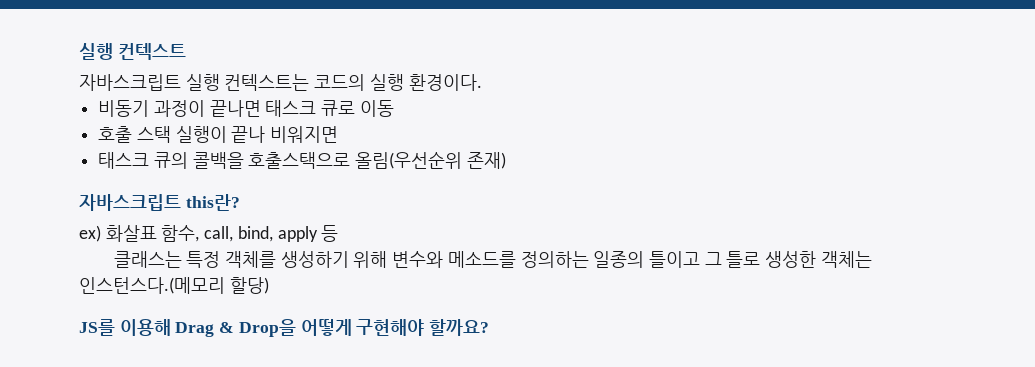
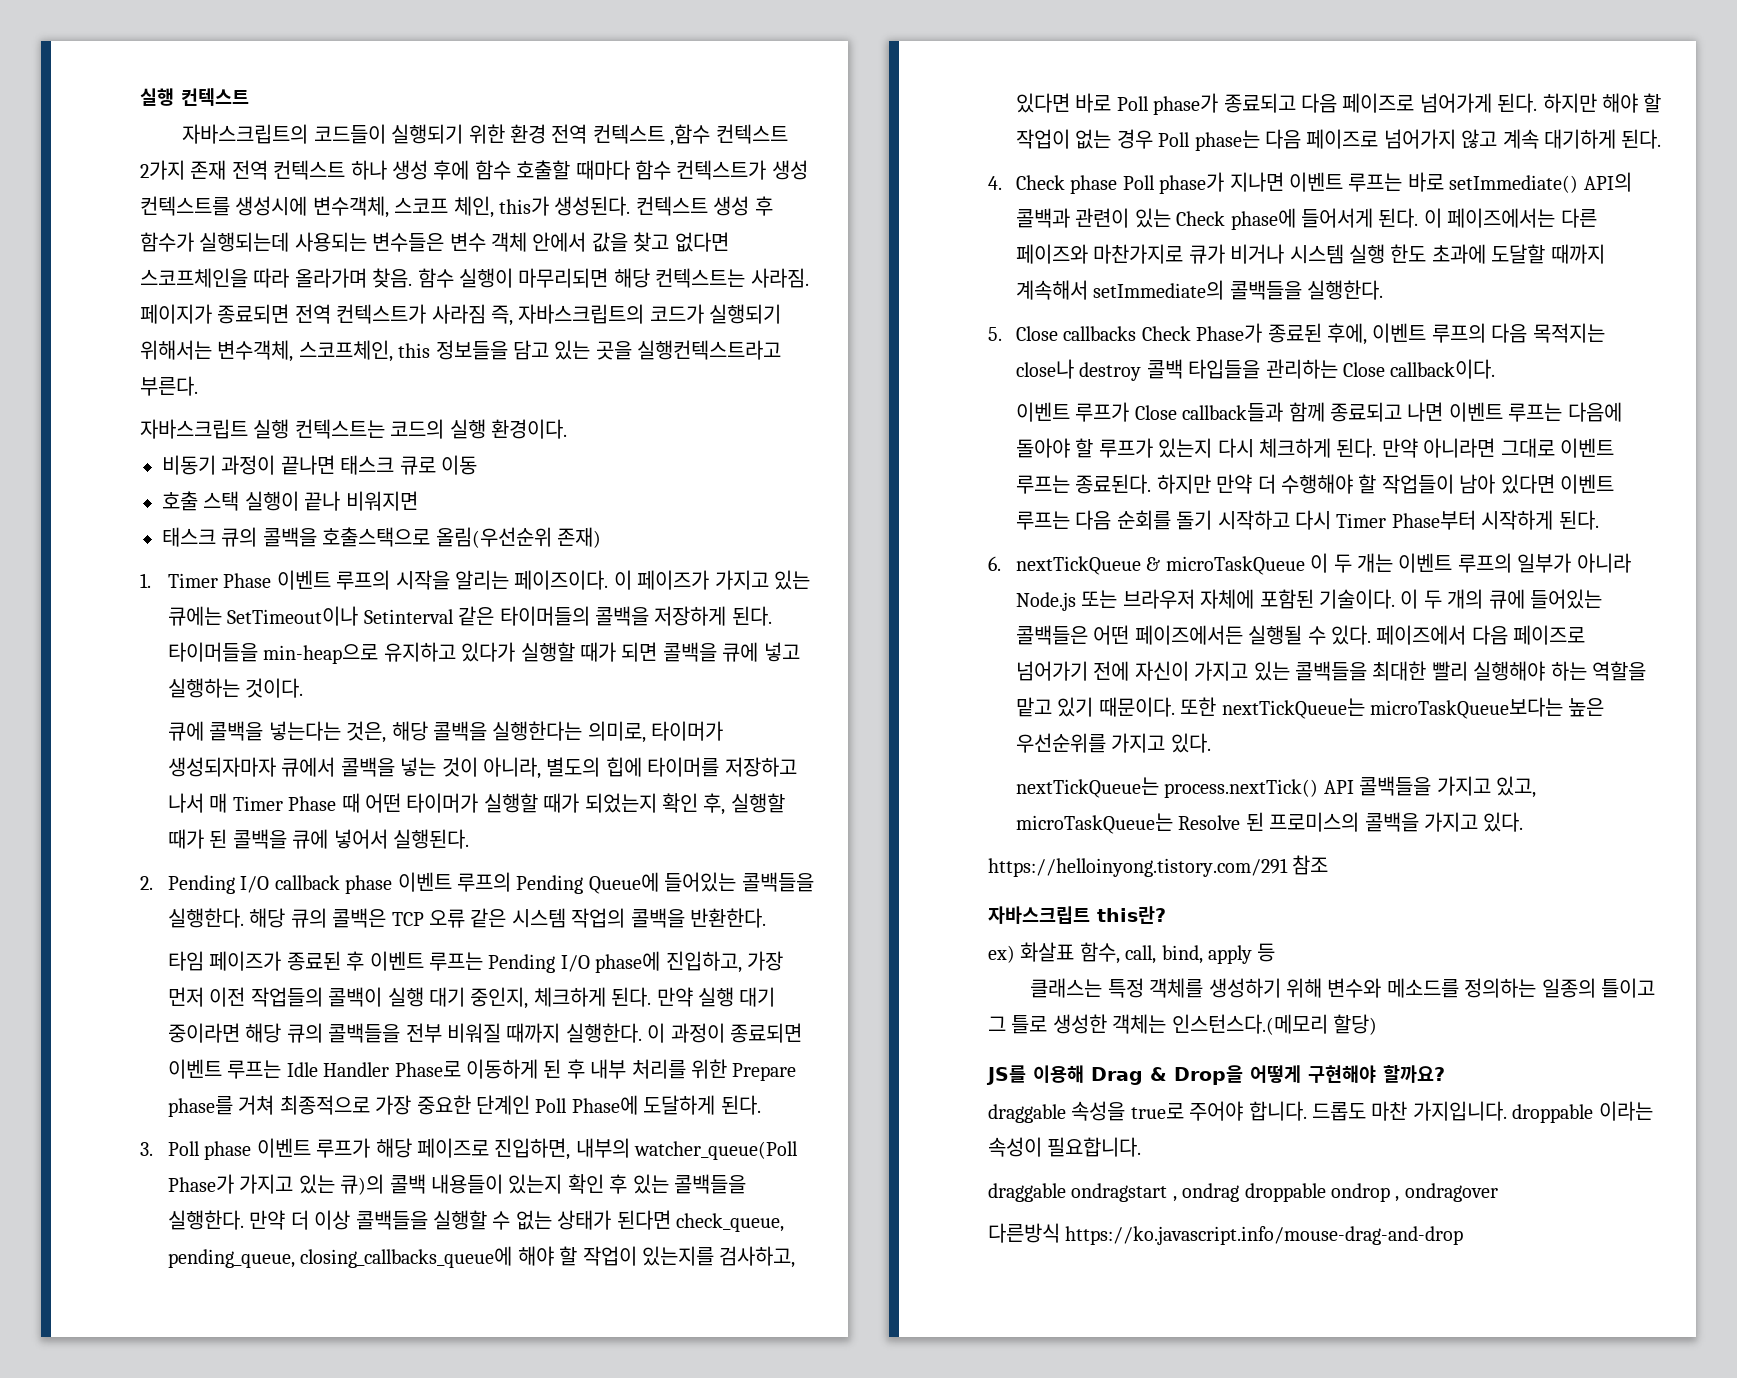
(186, 51) none -> [182,124,788,146] [140,160,808,180] [140,196,773,218] [140,232,729,252] [140,268,809,288] [140,304,782,326] [140,340,782,362] [140,376,198,396] // 자바스크립트의 코드들이 실행되기 위한 환경 전역 컨텍스트 ,함수 컨텍스트 2가지 존재 전역 컨텍스트 하나 생성 후에 함수 호출할 때마다 함수 컨텍스트가 생성 컨텍스트를 생성시에 변수객체, 스코프 체인, this가 생성된다. 컨텍스트 생성 후 함수가 실행되는데 사용되는 변수들은 변수 객체 안에서 값을 찾고 없다면 스코프체인을 따라 올라가며 찾음. 함수 실행이 마무리되면 해당 컨텍스트는 사라짐. 페이지가 종료되면 전역 컨텍스트가 사라짐 즉, 자바스크립트의 코드가 실행되기 위해서는 변수객체, 스코프체인, this 정보들을 담고 있는 곳을 실행컨텍스트라고 부른다.
(506, 160) none -> [140,570,811,590] [168,606,772,626] [168,642,800,664] [168,678,304,698] [168,721,724,743] [168,757,797,779] [168,793,785,815] [168,829,470,849] [140,872,814,894] [168,908,767,928] [168,951,784,973] [168,987,776,1009] [168,1023,803,1043] [168,1059,797,1081] [168,1095,761,1117] [140,1138,799,1160] [168,1174,747,1195] [168,1210,785,1232] [168,1246,796,1268] [1016,93,1662,115] [1016,129,1662,151] [988,172,1632,194] [1016,208,1597,230] [1016,244,1605,264] [1016,280,1384,300] [988,323,1605,345] [1016,359,1496,381] [1016,402,1622,422] [1016,438,1615,458] [1016,474,1615,494] [1016,510,1599,530] [988,553,1631,575] [1016,589,1603,611] [1016,625,1586,645] [1016,661,1647,681] [1016,697,1605,719] [1016,733,1211,753] [1016,776,1537,798] [1016,812,1524,834] [988,855,1329,877] // 1. Timer Phase 이벤트 루프의 시작을 알리는 페이즈이다. 이 페이즈가 가지고 있는 큐에는 SetTimeout이나 Setinterval 같은 타이머들의 콜백을 저장하게 된다. 타이머들을 min-heap으로 유지하고 있다가 실행할 때가 되면 콜백을 큐에 넣고 실행하는 것이다. // 큐에 콜백을 넣는다는 것은, 해당 콜백을 실행한다는 의미로, 타이머가 생성되자마자 큐에서 콜백을 넣는 것이 아니라, 별도의 힙에 타이머를 저장하고 나서 매 Timer Phase 때 어떤 타이머가 실행할 때가 되었는지 확인 후, 실행할 때가 된 콜백을 큐에 넣어서 실행된다. // 2. Pending I/O callback phase 이벤트 루프의 Pending Queue에 들어있는 콜백들을 실행한다. 해당 큐의 콜백은 TCP 오류 같은 시스템 작업의 콜백을 반환한다. // 타임 페이즈가 종료된 후 이벤트 루프는 Pending I/O phase에 진입하고, 가장 먼저 이전 작업들의 콜백이 실행 대기 중인지, 체크하게 된다. 만약 실행 대기 중이라면 해당 큐의 콜백들을 전부 비워질 때까지 실행한다. 이 과정이 종료되면 이벤트 루프는 Idle Handler Phase로 이동하게 된 후 내부 처리를 위한 Prepare phase를 거쳐 최종적으로 가장 중요한 단계인 Poll Phase에 도달하게 된다. // 3. Poll phase 이벤트 루프가 해당 페이즈로 진입하면, 내부의 watcher_queue(Poll Phase가 가지고 있는 큐)의 콜백 내용들이 있는지 확인 후 있는 콜백들을 실행한다. 만약 더 이상 콜백들을 실행할 수 없는 상태가 된다면 check_queue, pending_queue, closing_callbacks_queue에 해야 할 작업이 있는지를 검사하고, 있다면 바로 Poll phase가 종료되고 다음 페이즈로 넘어가게 된다. 하지만 해야 할 작업이 없는 경우 Poll phase는 다음 페이즈로 넘어가지 않고 계속 대기하게 된다. // 4. Check phase Poll phase가 지나면 이벤트 루프는 바로 setImmediate() API의 콜백과 관련이 있는 Check phase에 들어서게 된다. 이 페이즈에서는 다른 페이즈와 마찬가지로 큐가 비거나 시스템 실행 한도 초과에 도달할 때까지 계속해서 setImmediate의 콜백들을 실행한다. // 5. Close callbacks Check Phase가 종료된 후에, 이벤트 루프의 다음 목적지는 close나 destroy 콜백 타입들을 관리하는 Close callback이다. // 이벤트 루프가 Close callback들과 함께 종료되고 나면 이벤트 루프는 다음에 돌아야 할 루프가 있는지 다시 체크하게 된다. 만약 아니라면 그대로 이벤트 루프는 종료된다. 하지만 만약 더 수행해야 할 작업들이 남아 있다면 이벤트 루프는 다음 순회를 돌기 시작하고 다시 Timer Phase부터 시작하게 된다. // 6. nextTickQueue & microTaskQueue 이 두 개는 이벤트 루프의 일부가 아니라 Node.js 또는 브라우저 자체에 포함된 기술이다. 이 두 개의 큐에 들어있는 콜백들은 어떤 페이즈에서든 실행될 수 있다. 페이즈에서 다음 페이즈로 넘어가기 전에 자신이 가지고 있는 콜백들을 최대한 빨리 실행해야 하는 역할을 맡고 있기 때문이다. 또한 nextTickQueue는 microTaskQueue보다는 높은 우선순위를 가지고 있다. // nextTickQueue는 process.nextTick() API 콜백들을 가지고 있고, microTaskQueue는 Resolve 된 프로미스의 콜백을 가지고 있다. // https://helloinyong.tistory.com/291 참조
(490, 327) none -> [988,1101,1653,1123] [988,1137,1142,1157] [988,1183,1498,1202] [988,1223,1464,1245] // draggable 속성을 true로 주어야 합니다. 드롭도 마찬 가지입니다. droppable 이라는 속성이 필요합니다. // draggable ondragstart , ondrag droppable ondrop , ondragover // 다른방식 https://ko.javascript.info/mouse-drag-and-drop

